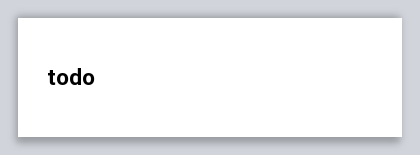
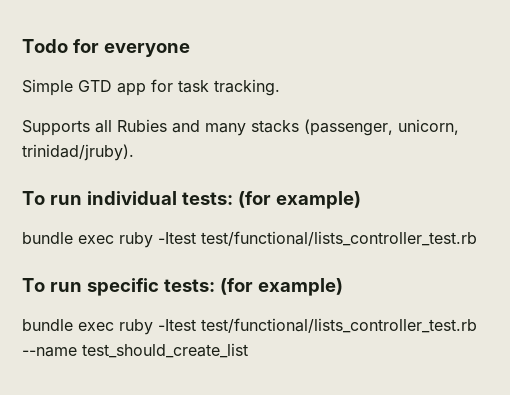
[47,68,95,85] todo -> [22,39,190,57] [22,79,280,96] [22,119,459,136] [22,144,134,161] [22,191,361,209] [22,231,477,248] [22,278,343,296] [22,318,477,335] [22,343,248,358] Todo for everyone // Simple GTD app for task tracking. // Supports all Rubies and many stacks (passenger, unicorn, trinidad/jruby). // To run individual tests: (for example) // bundle exec ruby -Itest test/functional/lists_controller_test.rb // To run specific tests: (for example) // bundle exec ruby -Itest test/functional/lists_controller_test.rb --name test_should_create_list

